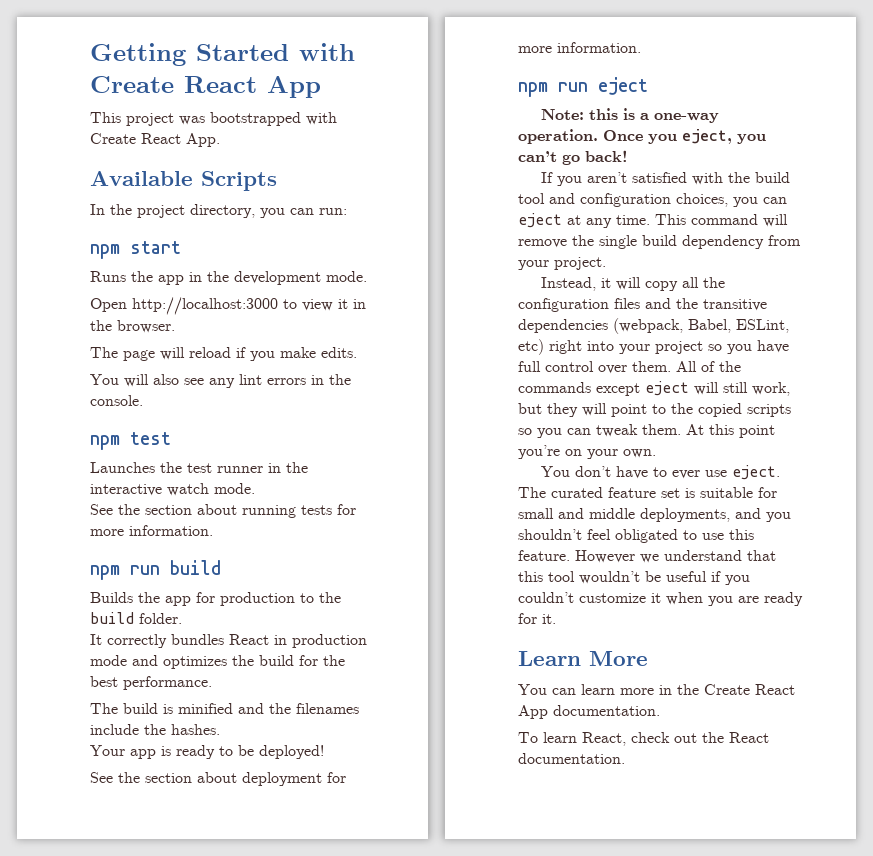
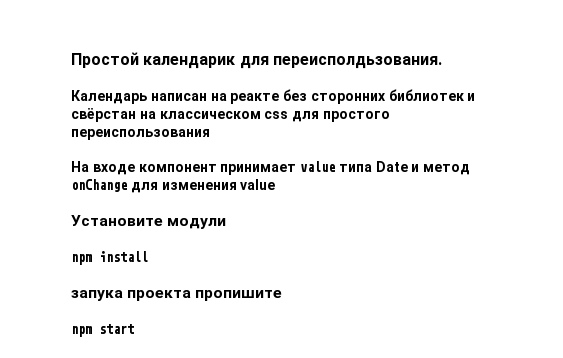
[90,43,355,66] [90,76,321,98] [90,112,337,126] [90,133,220,147] [90,171,277,191] [90,204,347,218] [90,241,181,259] [90,271,367,285] [90,297,366,315] [90,320,175,333] [90,347,357,361] [90,374,351,388] [90,395,143,406] [90,432,171,450] [90,462,308,473] [90,483,255,496] [90,504,356,518] [90,525,213,536] [90,560,221,580] [90,592,341,606] [90,612,182,624] [90,634,367,648] [90,655,345,669] [90,676,212,690] [90,703,359,714] [90,724,220,735] [90,745,324,759] [90,772,346,786] [518,42,641,53] [518,77,648,97] [541,108,720,123] [518,129,766,144] [518,150,628,165] [541,172,791,186] [518,193,787,207] [518,213,788,228] [518,235,801,249] [518,257,606,270] [541,277,726,291] [518,298,767,312] [518,318,789,334] [518,339,789,355] [518,361,741,374] [518,381,790,396] [518,403,791,417] [518,424,775,438] [518,445,656,459] [541,465,781,480] [518,487,777,498] [518,508,791,522] [518,529,754,543] [518,550,776,563] [518,571,750,585] [518,592,803,606] [518,613,556,624] [518,651,648,666] [518,684,795,695] [518,705,660,719] [518,732,769,746] [518,753,625,764] Getting Started with Create React App // This project was bootstrapped with Create React App. // Available Scripts // In the project directory, you can run: // npm start // Runs the app in the development mode. // Open http://localhost:3000 to view it in the browser. // The page will reload if you make edits. // You will also see any lint errors in the console. // npm test // Launches the test runner in the interactive watch mode. // See the section about running tests for more information. // npm run build // Builds the app for production to the build folder. // It correctly bundles React in production mode and optimizes the build for the best performance. // The build is minified and the filenames include the hashes. // Your app is ready to be deployed! // See the section about deployment for more information. // npm run eject // Note: this is a one-way operation. Once you eject, you can’t go back! // If you aren’t satisfied with the build tool and configuration choices, you can eject at any time. This command will remove the single build dependency from your project. // Instead, it will copy all the configuration files and the transitive dependencies (webpack, Babel, ESLint, etc) right into your project so you have full control over them. All of the commands except eject will still work, but they will point to the copied scripts so you can tweak them. At this point you’re on your own. // You don’t have to ever use eject. The curated feature set is suitable for small and middle deployments, and you shouldn’t feel obligated to use this feature. However we understand that this tool wouldn’t be useful if you couldn’t customize it when you are ready for it. // Learn More // You can learn more in the Create React App documentation. // To learn React, check out the React documentation. -> [71,52,442,69] [71,89,476,104] [71,108,390,122] [71,129,210,140] [71,161,471,175] [71,179,276,193] [71,215,227,229] [71,251,148,265] [71,290,283,301] [71,324,134,337] Простой календарик для переисполдьзования. // Календарь написан на реакте без сторонних библиотек и свёрстан на классическом css для простого переиспользования // На входе компонент принимает value типа Date и метод onChange для изменения value // Установите модули // npm install // запука проекта пропишите // npm start

